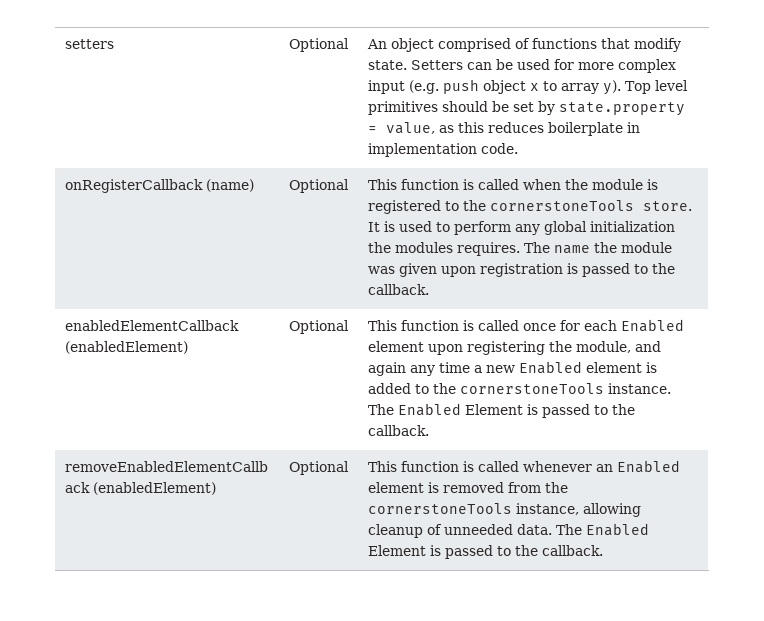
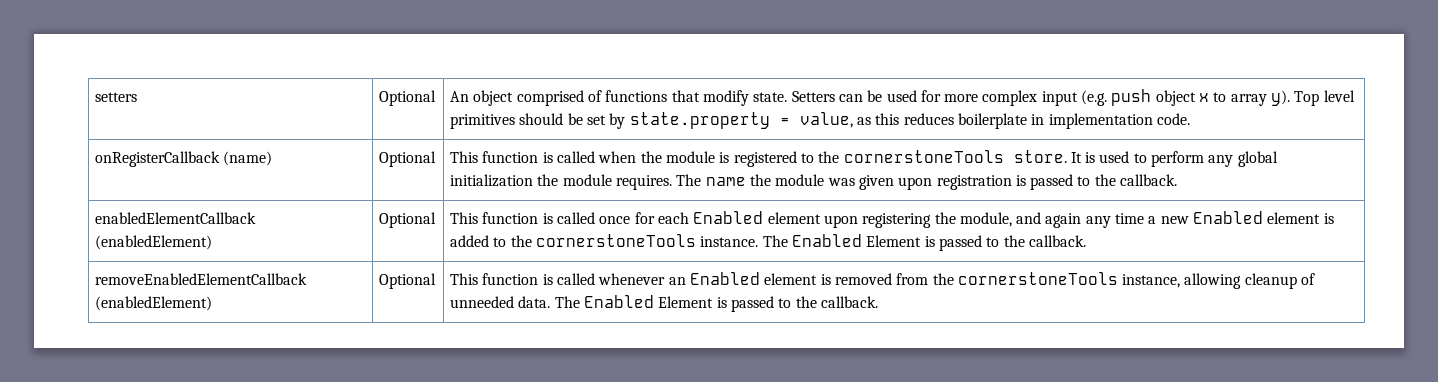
[394,242,453,253] modules -> [562,174,612,186] module

